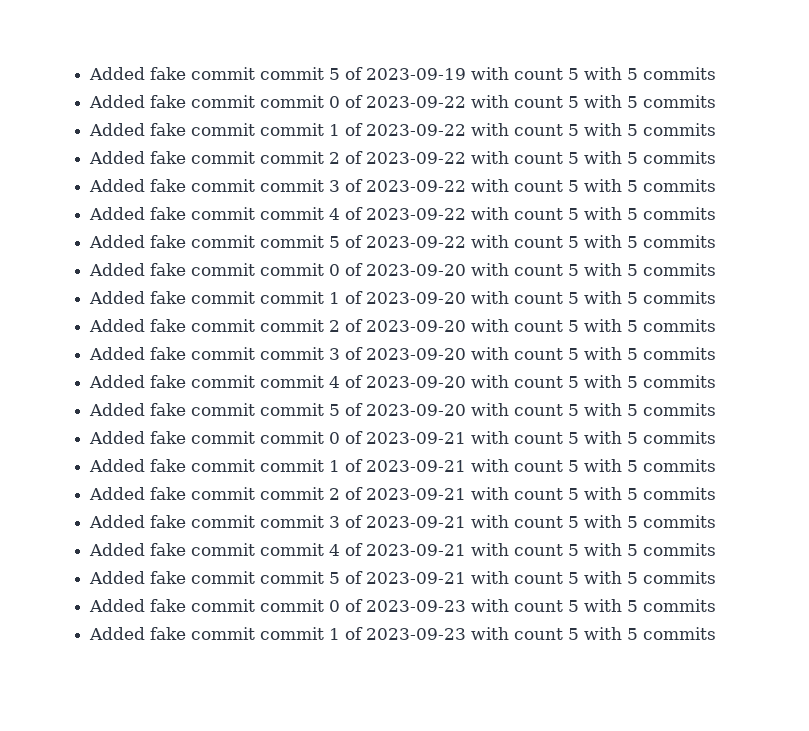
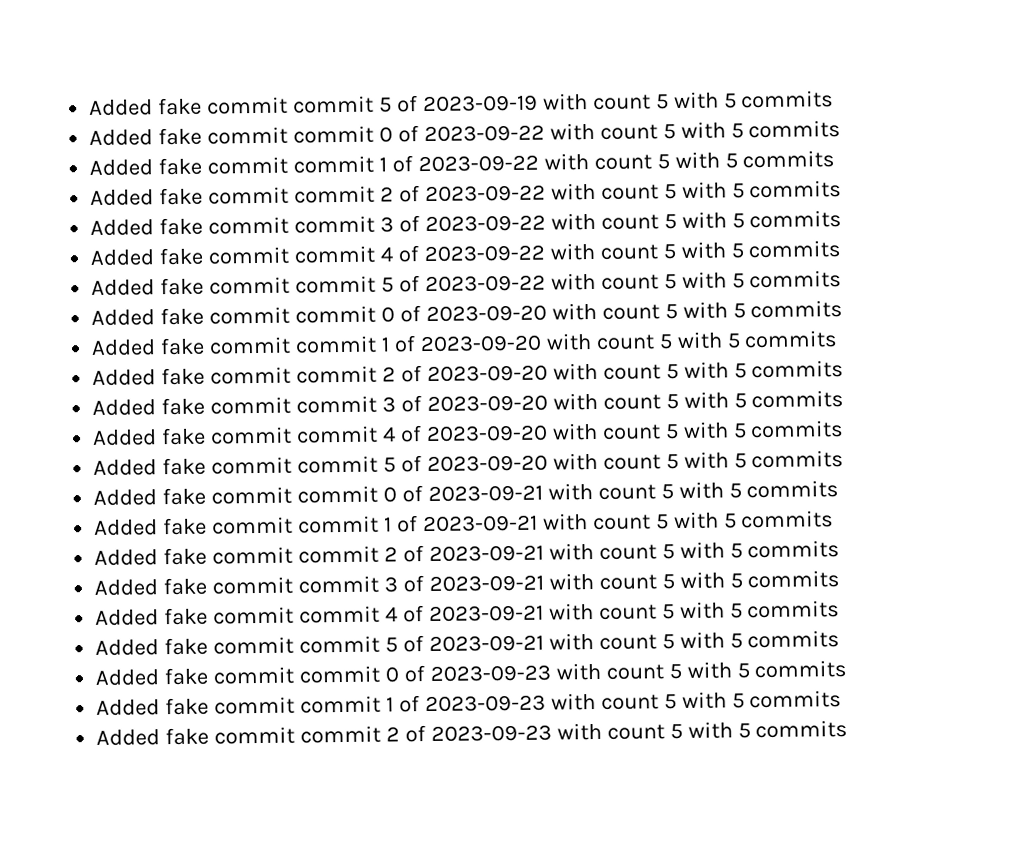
(717, 633) none -> [96,720,849,746] // Added fake commit commit 2 of 2023-09-23 with count 5 with 5 commits

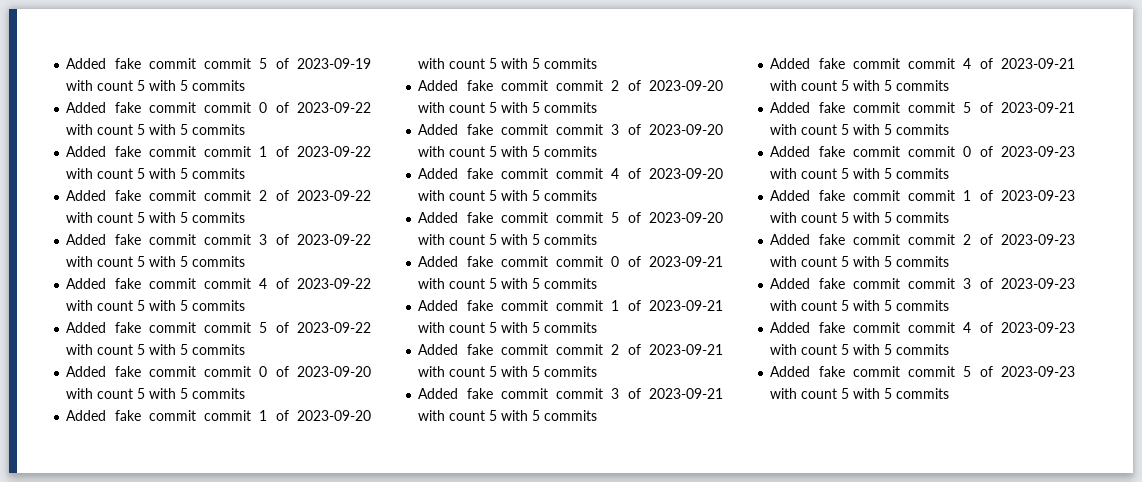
(849, 729) none -> [770,278,1075,289] [770,300,950,311] [770,322,1075,333] [770,344,950,355] [770,366,1075,377] [770,388,950,399] // Added fake commit commit 3 of 2023-09-23 with count 5 with 5 commits // Added fake commit commit 4 of 2023-09-23 with count 5 with 5 commits // Added fake commit commit 5 of 2023-09-23 with count 5 with 5 commits

